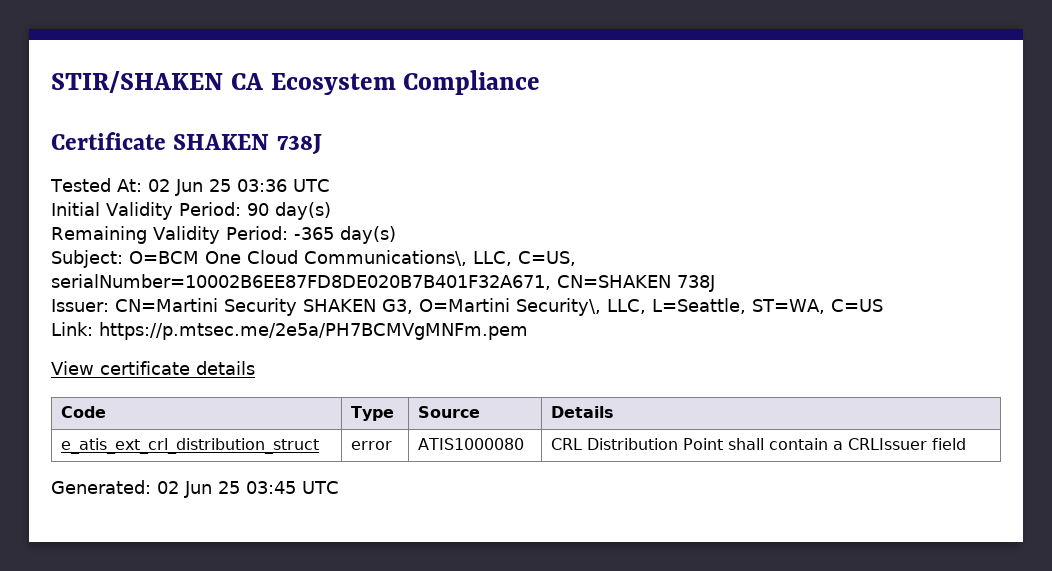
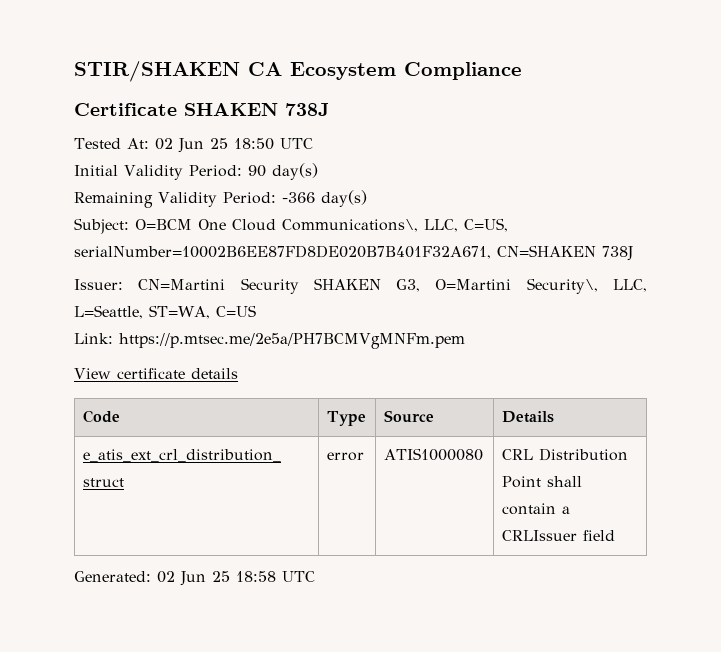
[236,179,287,192] 03:36 -> [233,138,274,150] 18:50
[293,227,334,240] -365 -> [281,192,315,203] -366
[246,481,296,494] 03:45 -> [236,571,276,582] 18:58

